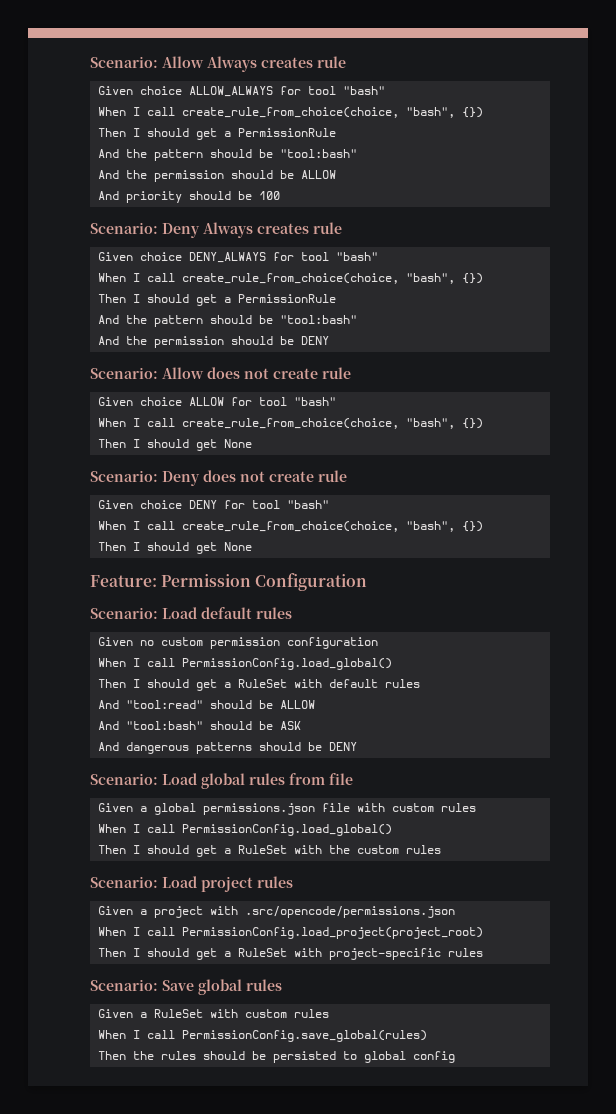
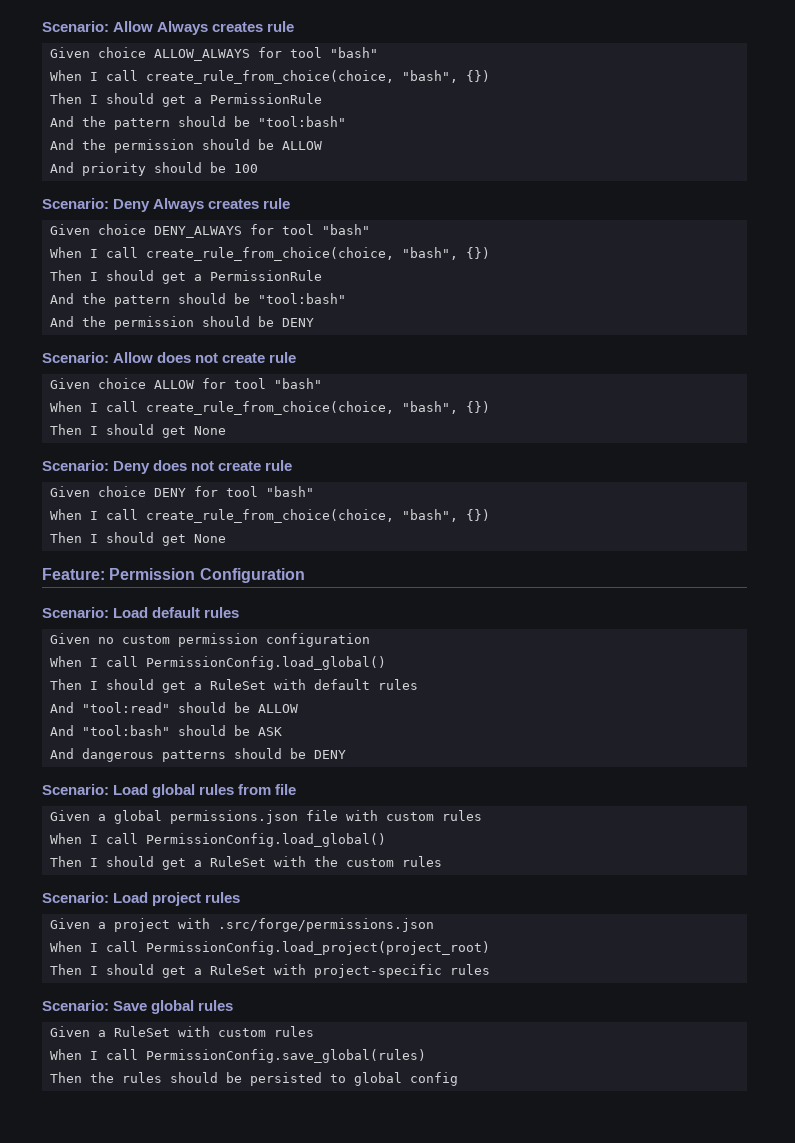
[244,906,455,918] .src/opencode/permissions.json -> [218,918,435,932] .src/forge/permissions.json

